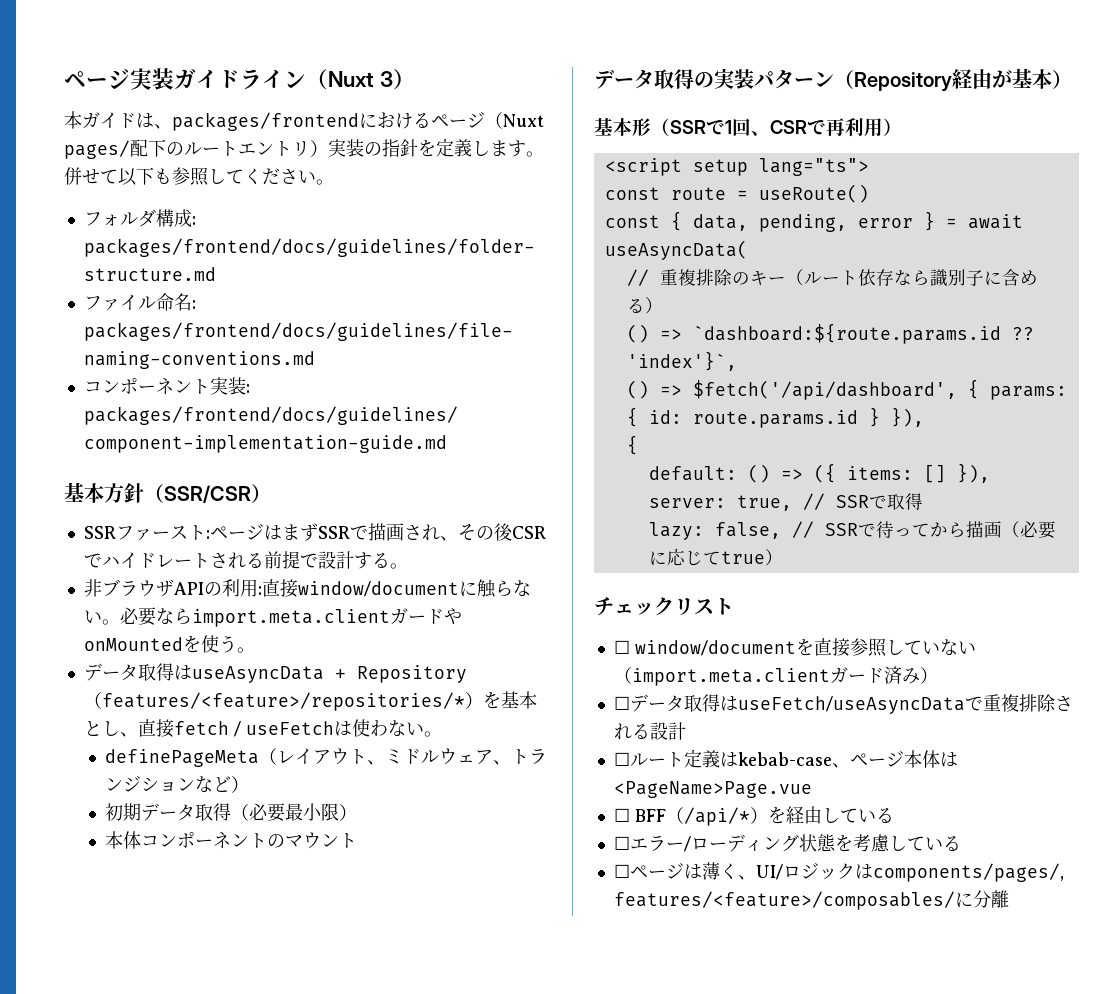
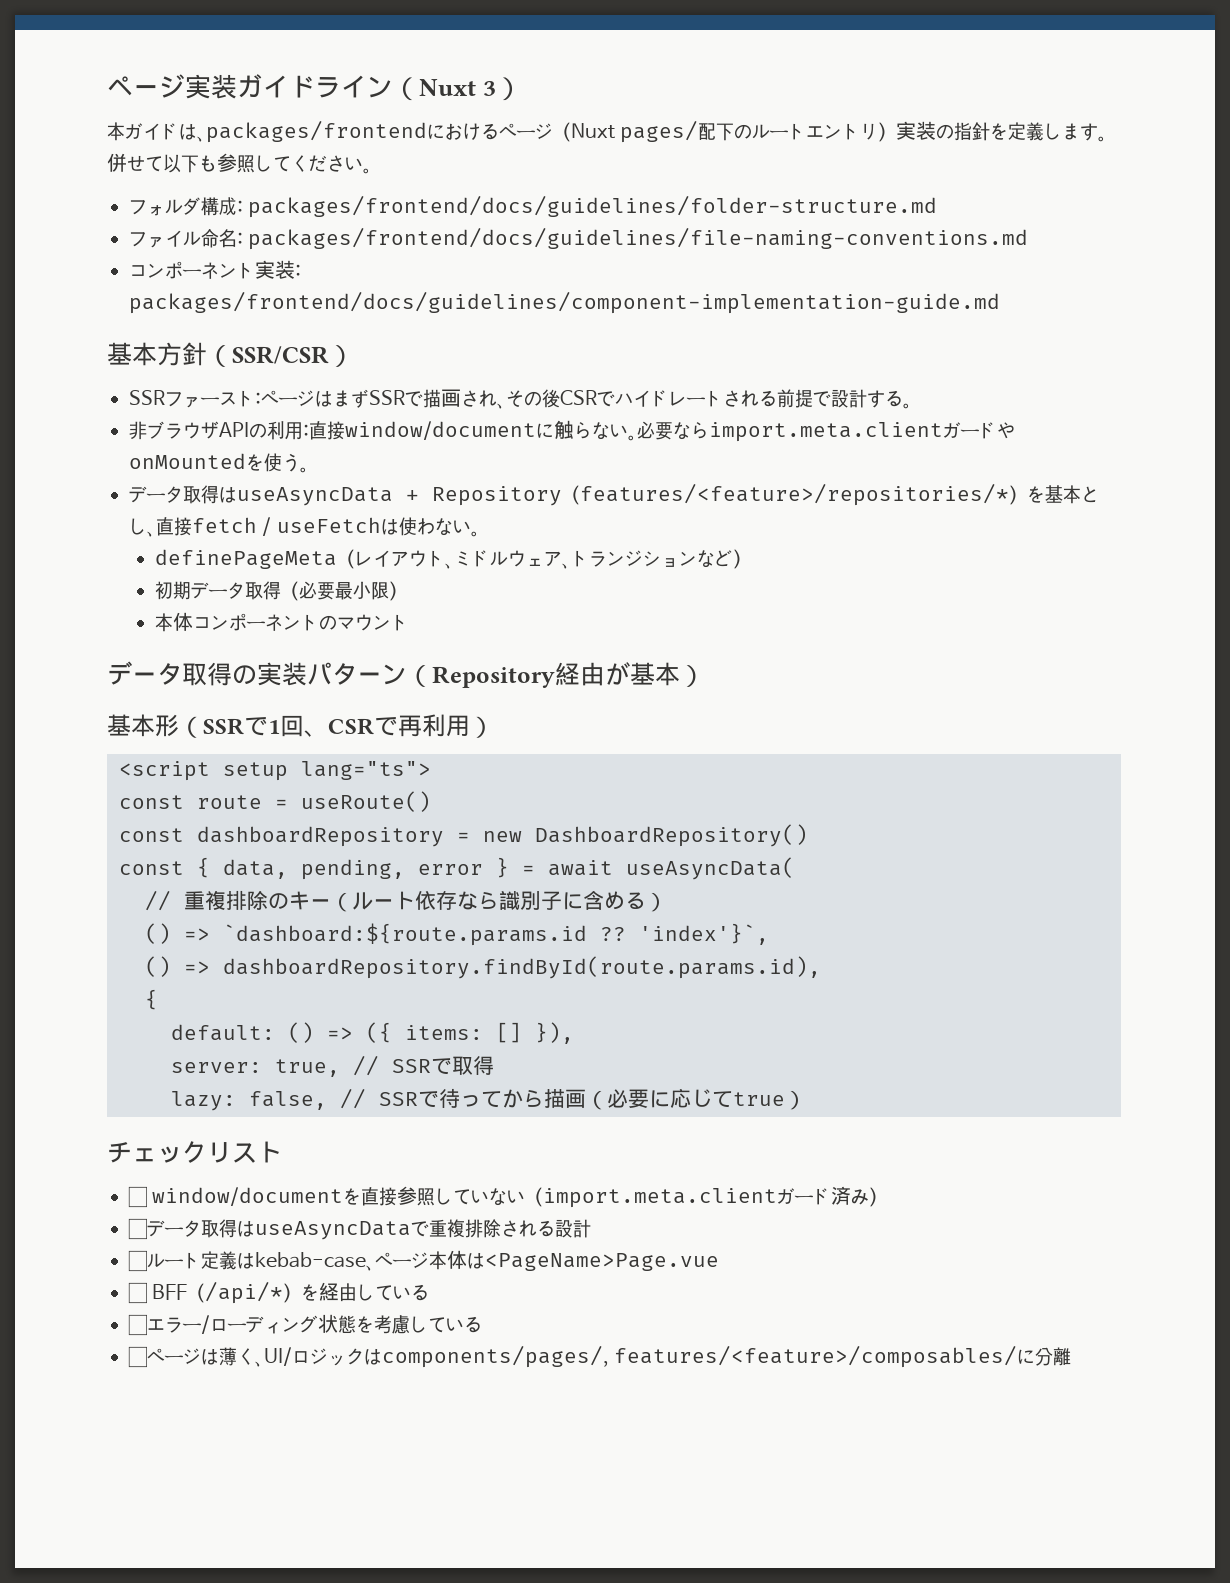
(869, 193) none -> [119,824,808,847] // const dashboardRepository = new DashboardRepository()
[692,379,1067,400] [626,407,924,428] $fetch('/api/dashboard', { params: { id: route.params.id } }), -> [223,956,821,979] dashboardRepository.findById(route.params.id),
[737,696,965,714] useFetch/useAsyncData -> [255,1221,411,1240] useAsyncData

